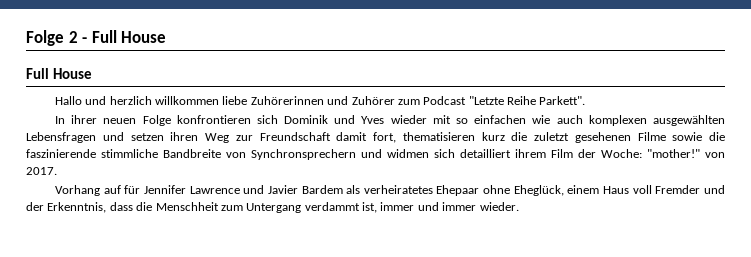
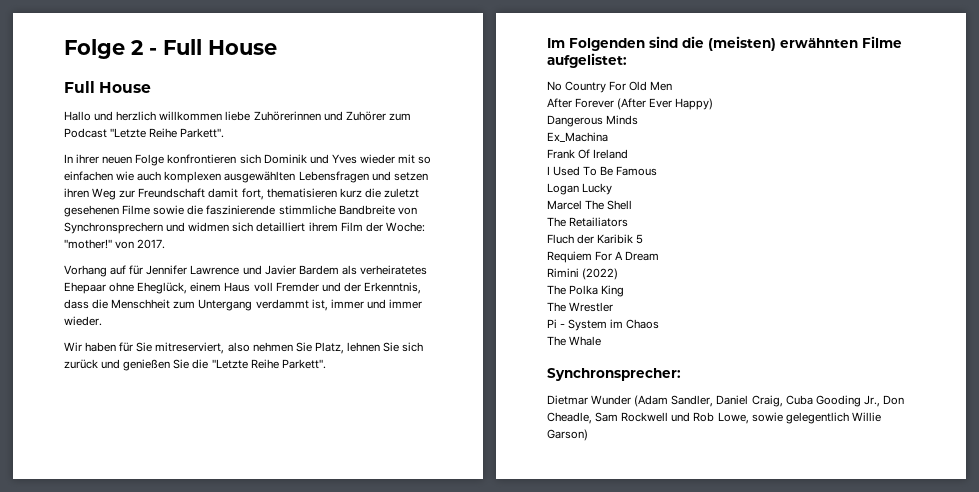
(519, 206) none -> [64,342,424,354] [64,359,326,371] [547,36,902,51] [547,53,627,68] [547,81,673,93] [547,98,714,110] [547,115,639,127] [547,132,608,142] [547,149,629,159] [547,166,658,176] [547,183,613,195] [547,200,633,210] [547,217,629,227] [547,234,644,244] [547,251,660,263] [547,268,619,280] [547,285,625,297] [547,302,614,312] [547,319,660,331] [547,336,602,346] [547,368,681,381] [547,395,904,407] [547,412,881,424] [547,429,588,441] // Wir haben für Sie mitreserviert, also nehmen Sie Platz, lehnen Sie sich zurück und genießen Sie die "Letzte Reihe Parkett". // Im Folgenden sind die (meisten) erwähnten Filme aufgelistet: // No Country For Old Men // After Forever (After Ever Happy) // Dangerous Minds // Ex_Machina // Frank Of Ireland // I Used To Be Famous // Logan Lucky // Marcel The Shell // The Retailiators // Fluch der Karibik 5 // Requiem For A Dream // Rimini (2022) // The Polka King // The Wrestler // Pi - System im Chaos // The Whale // Synchronsprecher: // Dietmar Wunder (Adam Sandler, Daniel Craig, Cuba Gooding Jr., Don Cheadle, Sam Rockwell und Rob Lowe, sowie gelegentlich Willie Garson)

